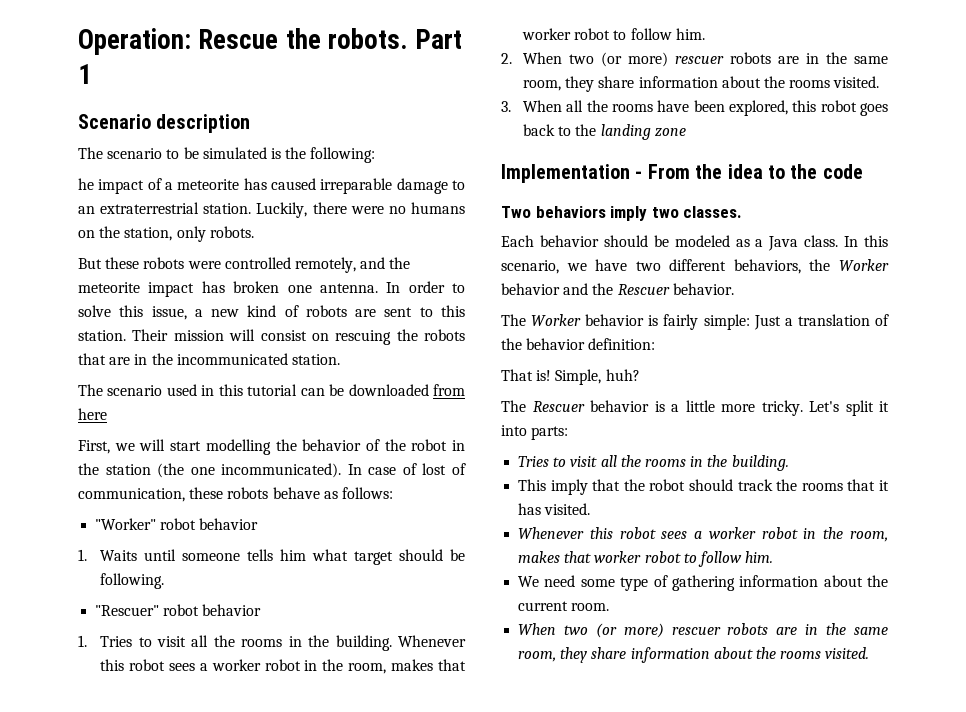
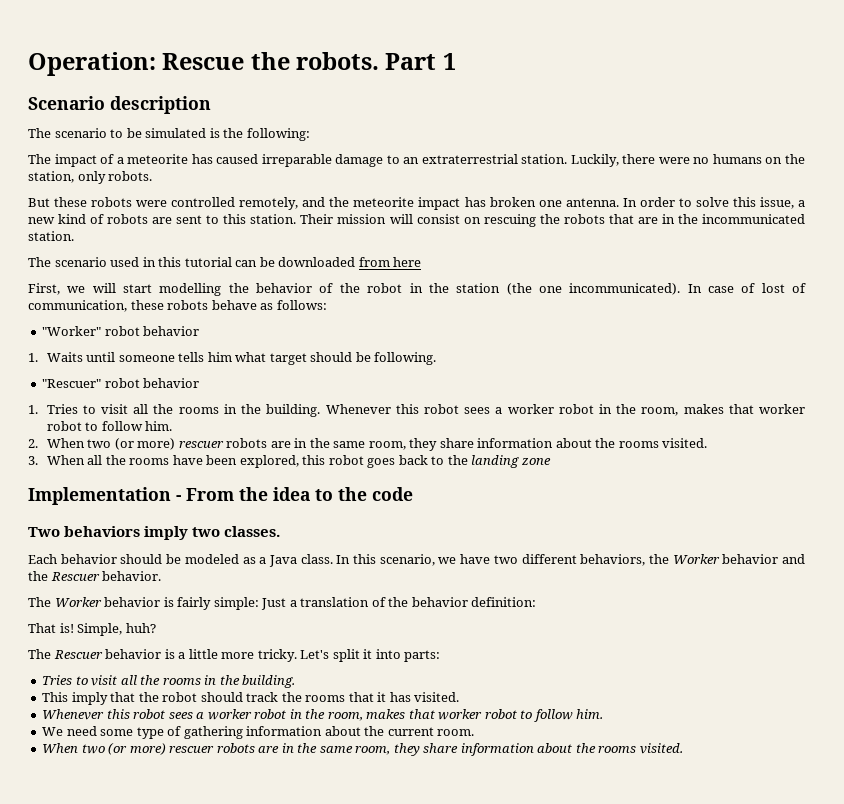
[78,178,94,190] he -> [28,154,51,164] The

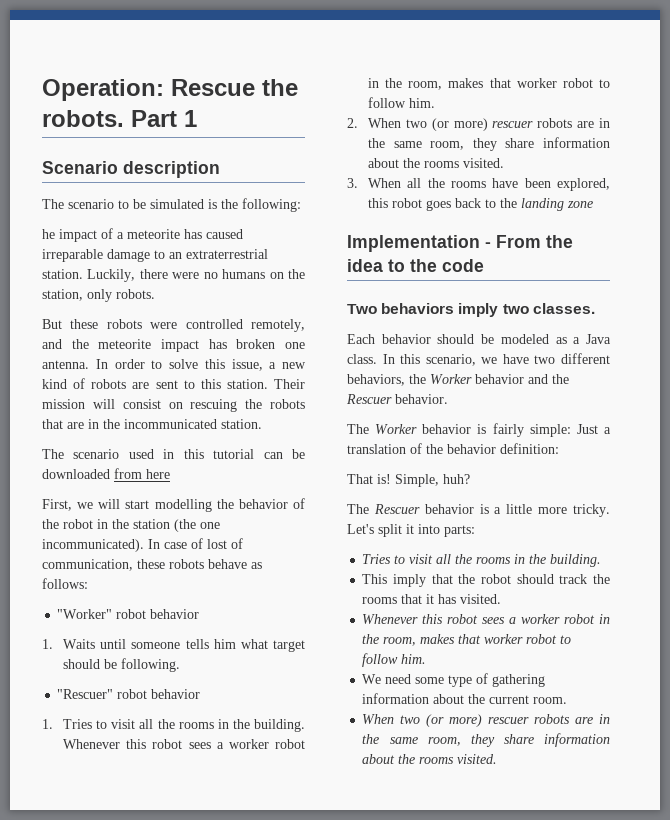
[28,154,51,164] The -> [42,229,55,239] he

